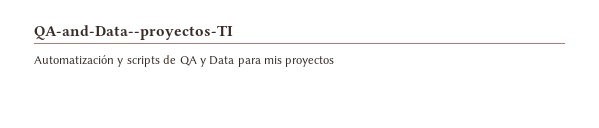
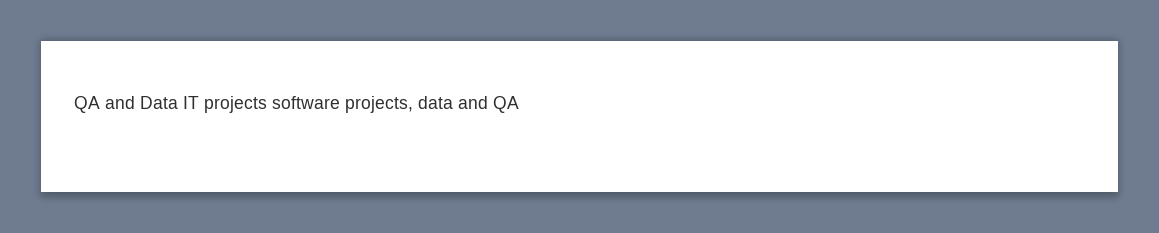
[34,25,233,40] [34,55,335,67] QA-and-Data--proyectos-TI // Automatización y scripts de QA y Data para mis proyectos -> [74,96,519,113] QA and Data IT projects software projects, data and QA

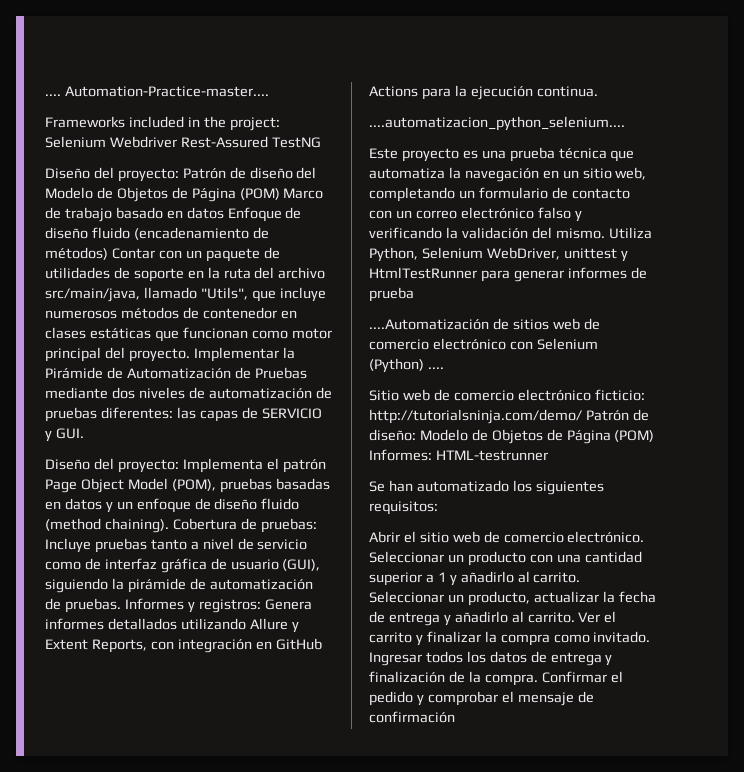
[74,96,519,113] QA and Data IT projects software projects, data and QA -> [45,86,269,97] [45,116,280,131] [45,136,321,148] [45,167,317,182] [45,187,324,202] [45,207,302,222] [45,227,269,240] [45,247,280,262] [45,267,326,282] [45,287,326,302] [45,307,297,319] [45,327,332,342] [45,347,295,362] [45,367,307,379] [45,387,332,399] [45,407,322,422] [45,428,84,442] [45,458,326,473] [45,478,330,493] [45,498,300,513] [45,518,317,533] [45,538,308,553] [45,558,321,573] [45,578,313,593] [45,598,312,613] [45,618,299,633] [45,638,322,653] [369,85,598,100] [369,116,625,131] [369,147,635,162] [369,167,647,182] [369,187,630,202] [369,207,582,222] [369,227,652,239] [369,247,628,262] [369,267,647,282] [369,287,414,302] [369,318,600,330] [369,338,598,350] [369,358,444,373] [369,389,645,401] [369,409,649,424] [369,429,655,444] [369,449,548,461] [369,480,604,495] [369,501,438,515] [369,531,645,543] [369,551,642,566] [369,571,581,586] [369,591,656,606] [369,611,617,626] [369,631,651,646] [369,651,613,666] [369,671,623,686] [369,691,594,706] [369,711,455,723] .... Automation-Practice-master.... // Frameworks included in the project: Selenium Webdriver Rest-Assured TestNG // Diseño del proyecto: Patrón de diseño del Modelo de Objetos de Página (POM) Marco de trabajo basado en datos Enfoque de diseño fluido (encadenamiento de métodos) Contar con un paquete de utilidades de soporte en la ruta del archivo src/main/java, llamado "Utils", que incluye numerosos métodos de contenedor en clases estáticas que funcionan como motor principal del proyecto. Implementar la Pirámide de Automatización de Pruebas mediante dos niveles de automatización de pruebas diferentes: las capas de SERVICIO y GUI. // Diseño del proyecto: Implementa el patrón Page Object Model (POM), pruebas basadas en datos y un enfoque de diseño fluido (method chaining). Cobertura de pruebas: Incluye pruebas tanto a nivel de servicio como de interfaz gráfica de usuario (GUI), siguiendo la pirámide de automatización de pruebas. Informes y registros: Genera informes detallados utilizando Allure y Extent Reports, con integración en GitHub Actions para la ejecución continua. // ....automatizacion_python_selenium.... // Este proyecto es una prueba técnica que automatiza la navegación en un sitio web, completando un formulario de contacto con un correo electrónico falso y verificando la validación del mismo. Utiliza Python, Selenium WebDriver, unittest y HtmlTestRunner para generar informes de prueba // ....Automatización de sitios web de comercio electrónico con Selenium (Python) .... // Sitio web de comercio electrónico ficticio: http://tutorialsninja.com/demo/ Patrón de diseño: Modelo de Objetos de Página (POM) Informes: HTML-testrunner // Se han automatizado los siguientes requisitos: // Abrir el sitio web de comercio electrónico. Seleccionar un producto con una cantidad superior a 1 y añadirlo al carrito. Seleccionar un producto, actualizar la fecha de entrega y añadirlo al carrito. Ver el carrito y finalizar la compra como invitado. Ingresar todos los datos de entrega y finalización de la compra. Confirmar el pedido y comprobar el mensaje de confirmación

